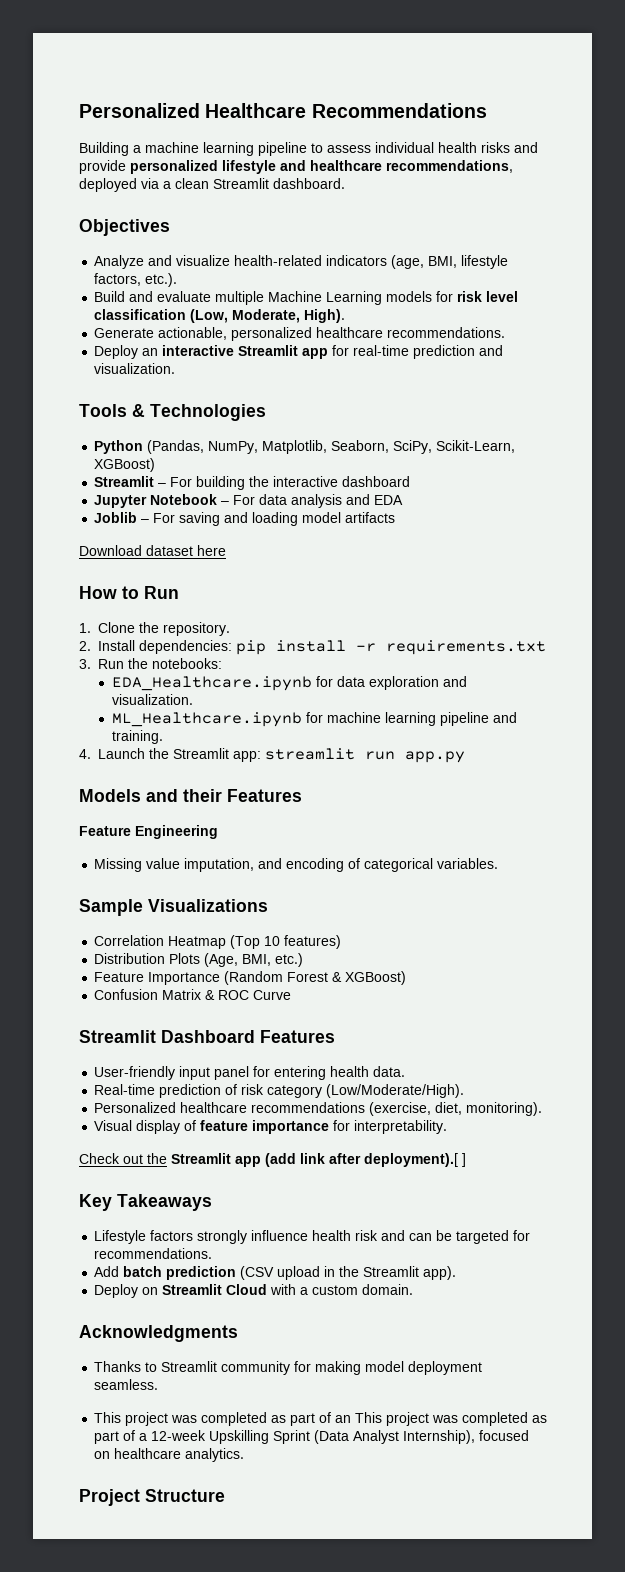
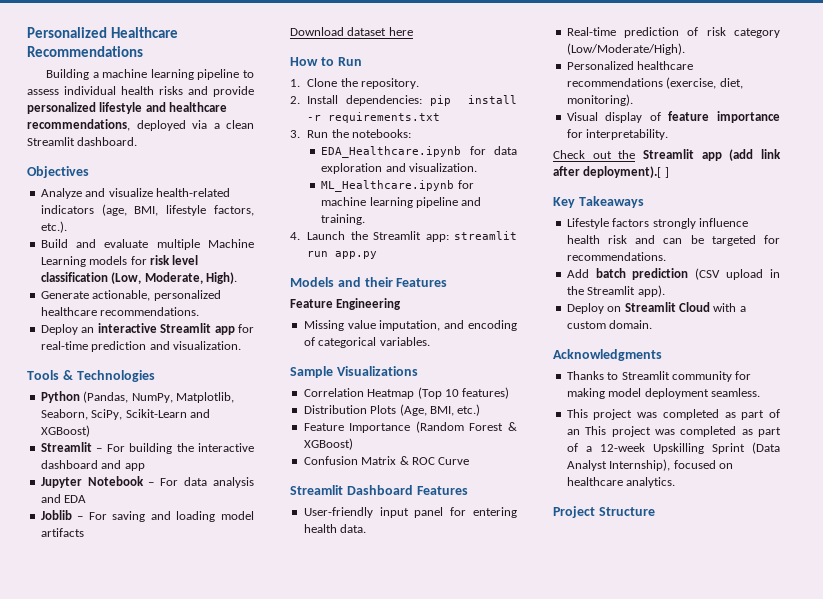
[436,440,516,453] Scikit-Learn, -> [125,409,210,418] Scikit-Learn and
(411, 481) none -> [101,460,145,471] and app

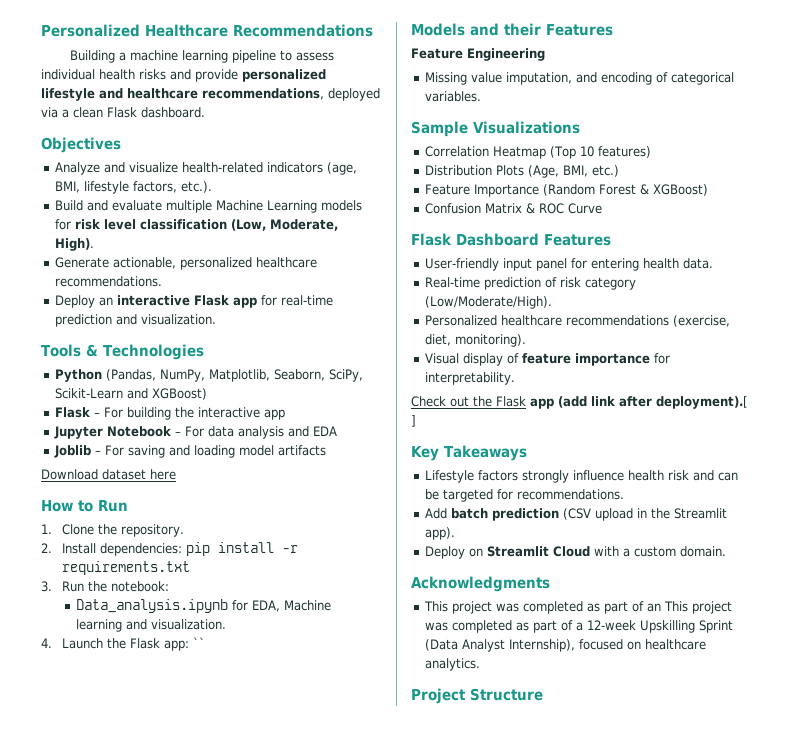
[27,137,75,146] Streamlit -> [107,107,137,118] Flask
[160,323,212,333] Streamlit -> [194,295,230,306] Flask
[40,442,92,452] Streamlit -> [55,407,91,418] Flask
[40,460,122,469] dashboard and -> (261, 412) none
[352,129,412,138] [321,146,517,158] [321,163,477,174] [321,180,474,192] [321,197,482,208] [321,214,366,225] [290,231,517,242] [307,251,378,259] notebooks: // EDA_Healthcare.ipynb for data exploration and visualization. // ML_Healthcare.ipynb for machine learning pipeline and training. // 4. Launch the Streamlit app: streamlit run app.py -> [111,581,170,592] [76,599,332,613] [76,619,227,632] [41,637,206,651] notebook: // Data_analysis.ipynb for EDA, Machine learning and visualization. // 4. Launch the Flask app: ``
[290,485,343,495] Streamlit -> [411,233,452,246] Flask
[643,149,694,159] Streamlit -> [496,396,526,407] Flask
[566,371,752,382] [566,388,760,399] // Thanks to Streamlit community for making model deployment seamless. -> (550, 584) none

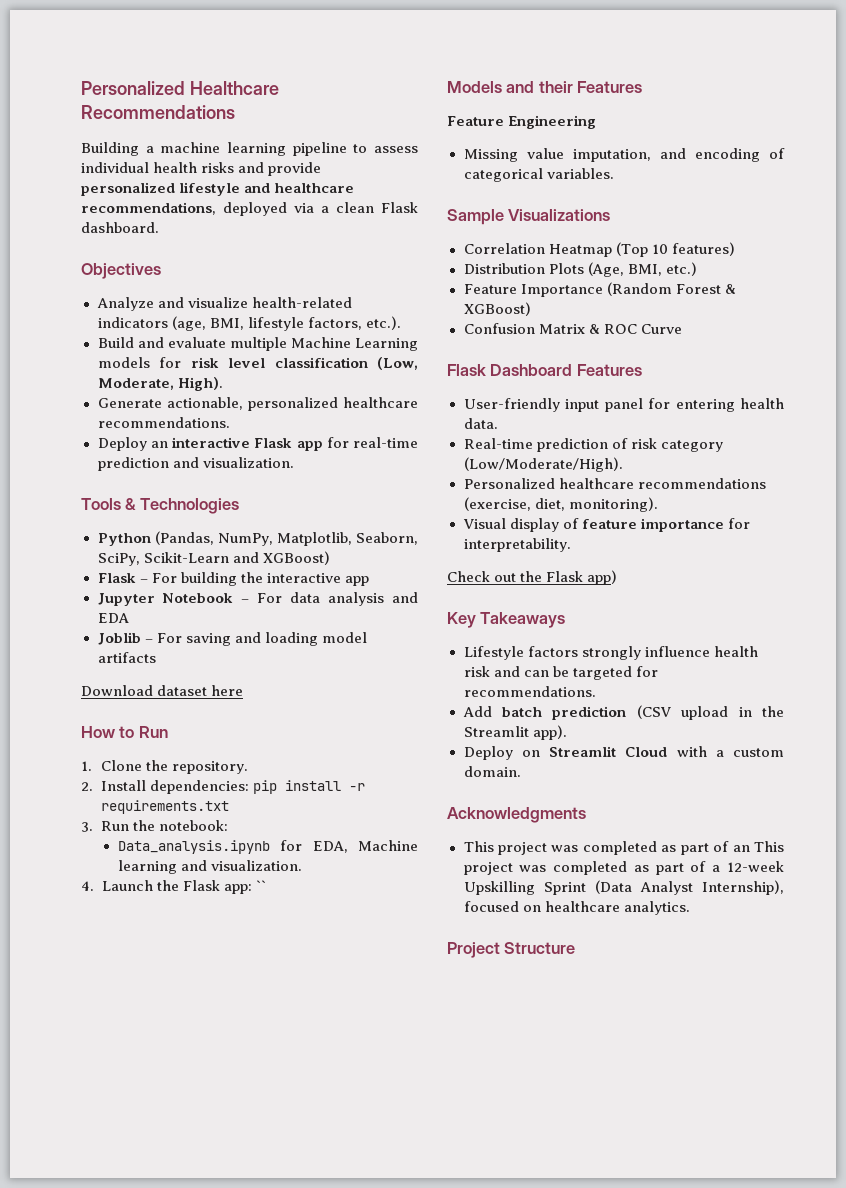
[530,396,748,409] [411,415,416,427] app (add link after deployment).[ ] -> [587,570,618,585] app)

